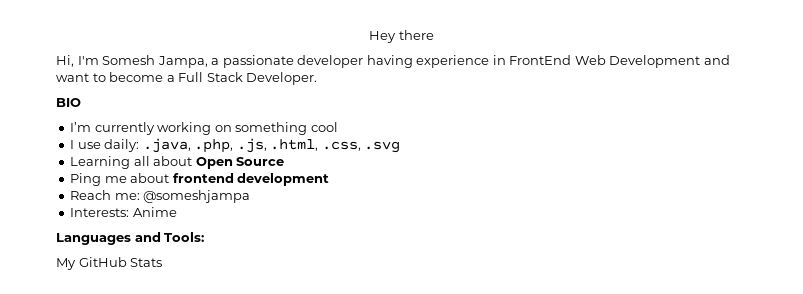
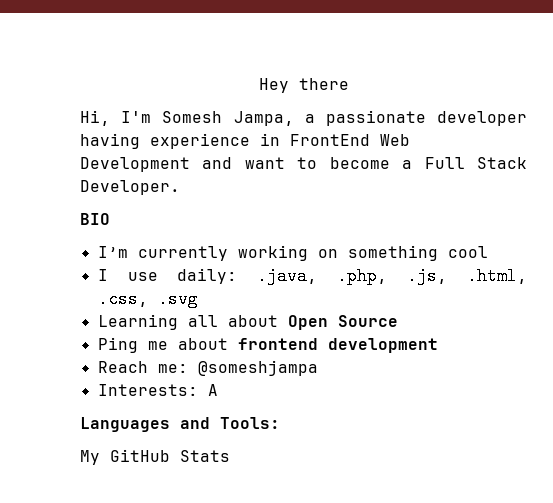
[132,207,177,217] Anime -> [207,384,218,396] A

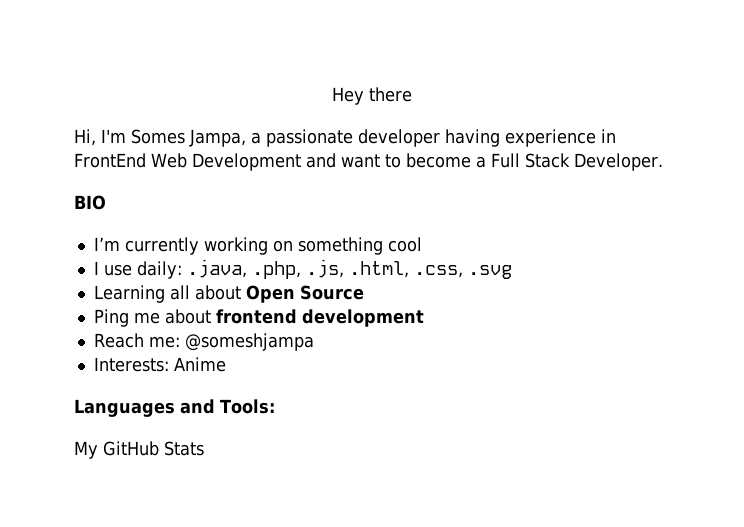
[162,111,223,123] Somesh -> [131,129,185,144] Somes
[207,384,218,396] A -> [173,357,226,372] Anime

